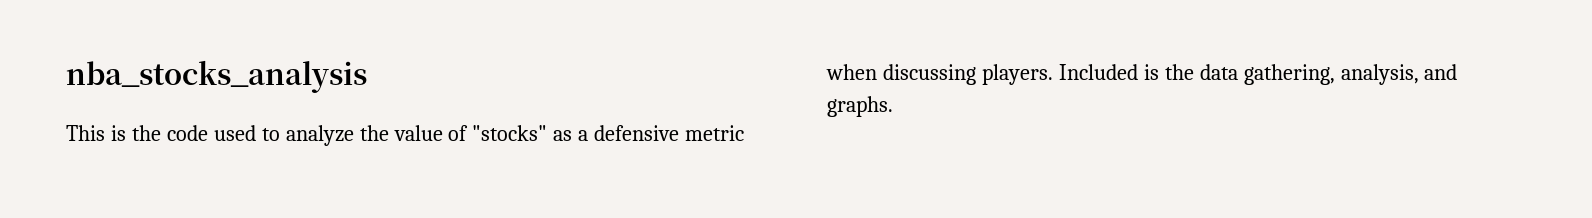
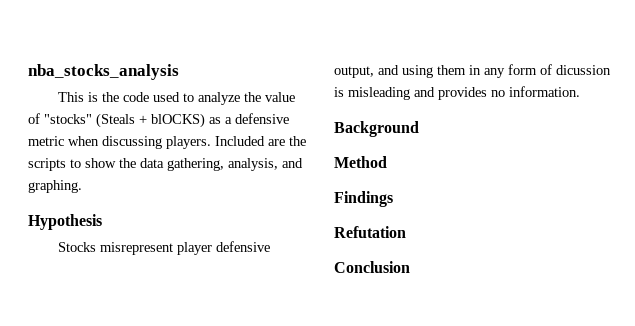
(548, 133) none -> [96,113,205,128] (Steals + blOCKS)
[1143,64,1159,80] is -> [268,136,306,146] [28,158,116,171] are the scripts to show
[827,96,893,117] graphs. -> [28,180,82,193] [28,214,102,230] [57,241,270,255] [334,64,611,78] [334,86,580,100] [334,121,419,137] [334,156,387,168] [334,191,393,207] [334,226,406,238] [334,261,410,273] graphing. // Hypothesis // Stocks misrepresent player defensive output, and using them in any form of dicussion is misleading and provides no information. // Background // Method // Findings // Refutation // Conclusion

